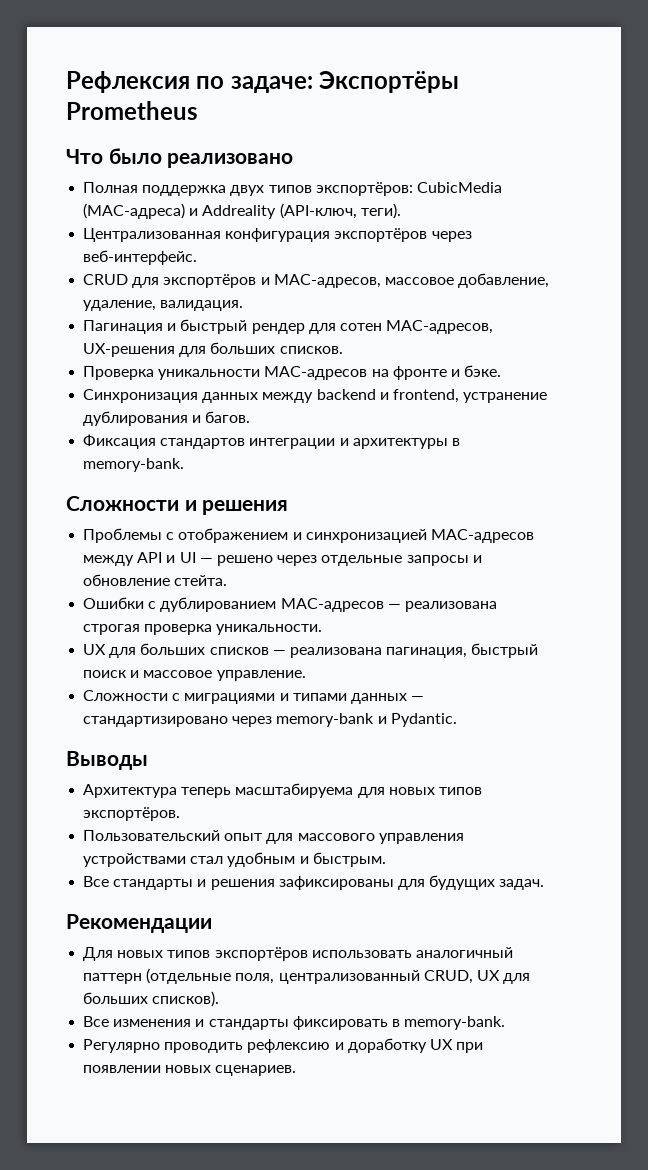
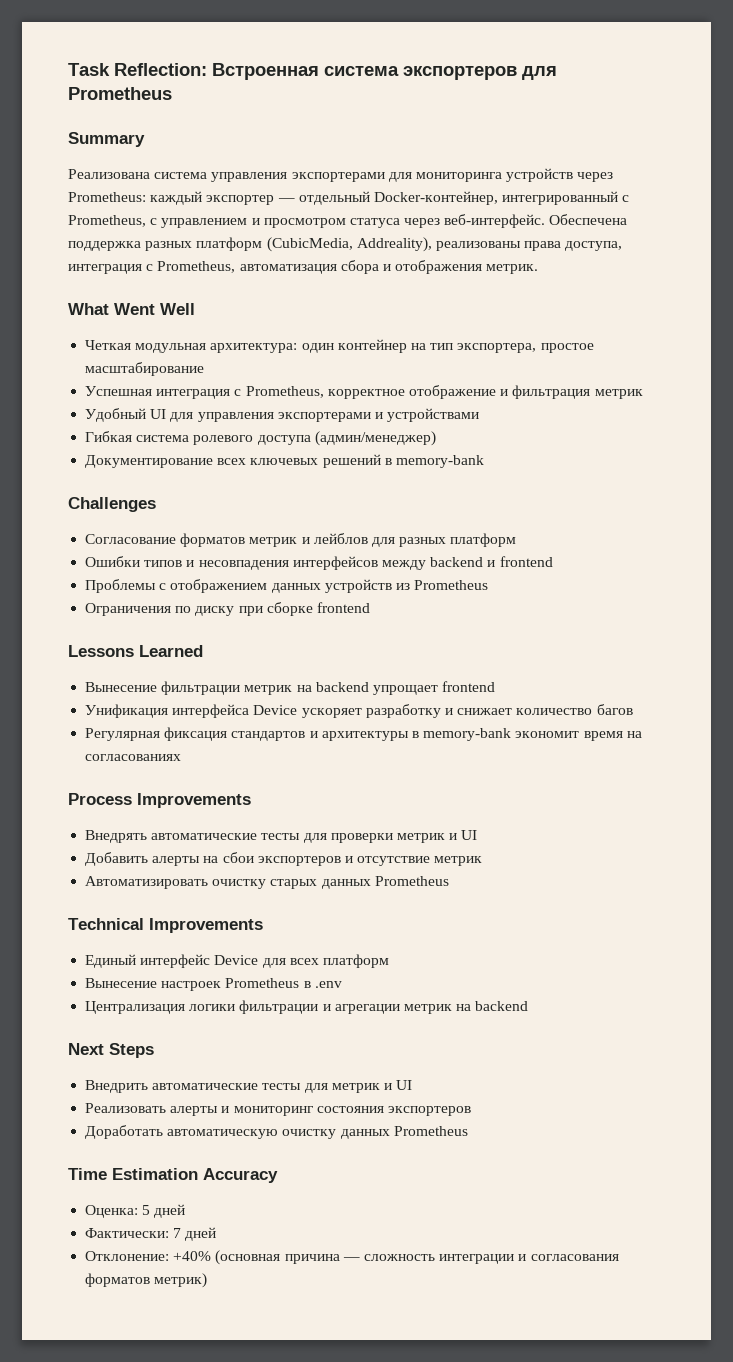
[66,71,460,93] [66,101,198,120] [66,148,294,168] [83,182,502,196] [83,203,401,219] [83,228,472,242] [83,250,198,265] [83,273,550,288] [83,300,244,311] [83,319,494,334] [83,342,343,357] [83,365,502,380] [83,389,548,403] [83,411,251,426] [83,434,460,449] [83,458,185,472] [66,496,289,515] [83,528,534,543] [83,552,482,566] [83,574,228,586] [83,597,497,612] [83,624,323,635] [83,643,539,658] [83,670,306,681] [83,690,425,704] [83,713,457,727] [66,751,148,770] [83,783,482,798] [83,807,181,821] [83,830,464,844] [83,852,386,867] [83,875,545,890] [66,914,212,933] [83,947,513,961] [83,968,531,984] [83,991,220,1007] [83,1016,506,1030] [83,1038,484,1053] [83,1065,297,1076] Рефлексия по задаче: Экспортёры Prometheus // Что было реализовано // Полная поддержка двух типов экспортёров: CubicMedia (MAC-адреса) и Addreality (API-ключ, теги). // Централизованная конфигурация экспортёров через веб-интерфейс. // CRUD для экспортёров и MAC-адресов, массовое добавление, удаление, валидация. // Пагинация и быстрый рендер для сотен MAC-адресов, UX-решения для больших списков. // Проверка уникальности MAC-адресов на фронте и бэке. // Синхронизация данных между backend и frontend, устранение дублирования и багов. // Фиксация стандартов интеграции и архитектуры в memory-bank. // Сложности и решения // Проблемы с отображением и синхронизацией MAC-адресов между API и UI — решено через отдельные запросы и обновление стейта. // Ошибки с дублированием MAC-адресов — реализована строгая проверка уникальности. // UX для больших списков — реализована пагинация, быстрый поиск и массовое управление. // Сложности с миграциями и типами данных — стандартизировано через memory-bank и Pydantic. // Выводы // Архитектура теперь масштабируема для новых типов экспортёров. // Пользовательский опыт для массового управления устройствами стал удобным и быстрым. // Все стандарты и решения зафиксированы для будущих задач. // Рекомендации // Для новых типов экспортёров использовать аналогичный паттерн (отдельные поля, централизованный CRUD, UX для больших списков). // Все изменения и стандарты фиксировать в memory-bank. // Регулярно проводить рефлексию и доработку UX при появлении новых сценариев. -> [68,63,557,80] [68,87,172,100] [68,132,145,147] [68,168,614,182] [68,191,630,205] [68,214,628,228] [68,237,623,252] [68,260,539,274] [68,303,195,315] [85,339,594,353] [85,362,205,376] [85,385,643,399] [85,408,480,422] [85,431,436,446] [85,454,484,468] [68,497,156,512] [85,533,517,547] [85,556,553,570] [85,579,489,593] [85,602,370,616] [68,645,203,657] [85,681,496,695] [85,704,633,718] [85,727,642,741] [85,754,182,761] [68,793,251,808] [85,830,478,843] [85,852,483,866] [85,876,449,889] [68,918,263,933] [85,954,389,968] [85,978,342,991] [85,1000,529,1014] [68,1043,154,1058] [85,1080,413,1093] [85,1103,471,1116] [85,1125,468,1139] [68,1168,278,1183] [85,1204,186,1218] [85,1227,217,1241] [85,1250,619,1265] [85,1273,208,1288] Task Reflection: Встроенная система экспортеров для Prometheus // Summary // Реализована система управления экспортерами для мониторинга устройств через Prometheus: каждый экспортер — отдельный Docker-контейнер, интегрированный с Prometheus, с управлением и просмотром статуса через веб-интерфейс. Обеспечена поддержка разных платформ (CubicMedia, Addreality), реализованы права доступа, интеграция с Prometheus, автоматизация сбора и отображения метрик. // What Went Well // Четкая модульная архитектура: один контейнер на тип экспортера, простое масштабирование // Успешная интеграция с Prometheus, корректное отображение и фильтрация метрик // Удобный UI для управления экспортерами и устройствами // Гибкая система ролевого доступа (админ/менеджер) // Документирование всех ключевых решений в memory-bank // Challenges // Согласование форматов метрик и лейблов для разных платформ // Ошибки типов и несовпадения интерфейсов между backend и frontend // Проблемы с отображением данных устройств из Prometheus // Ограничения по диску при сборке frontend // Lessons Learned // Вынесение фильтрации метрик на backend упрощает frontend // Унификация интерфейса Device ускоряет разработку и снижает количество багов // Регулярная фиксация стандартов и архитектуры в memory-bank экономит время на согласованиях // Process Improvements // Внедрять автоматические тесты для проверки метрик и UI // Добавить алерты на сбои экспортеров и отсутствие метрик // Автоматизировать очистку старых данных Prometheus // Technical Improvements // Единый интерфейс Device для всех платформ // Вынесение настроек Prometheus в .env // Централизация логики фильтрации и агрегации метрик на backend // Next Steps // Внедрить автоматические тесты для метрик и UI // Реализовать алерты и мониторинг состояния экспортеров // Доработать автоматическую очистку данных Prometheus // Time Estimation Accuracy // Оценка: 5 дней // Фактически: 7 дней // Отклонение: +40% (основная причина — сложность интеграции и согласования форматов метрик)

